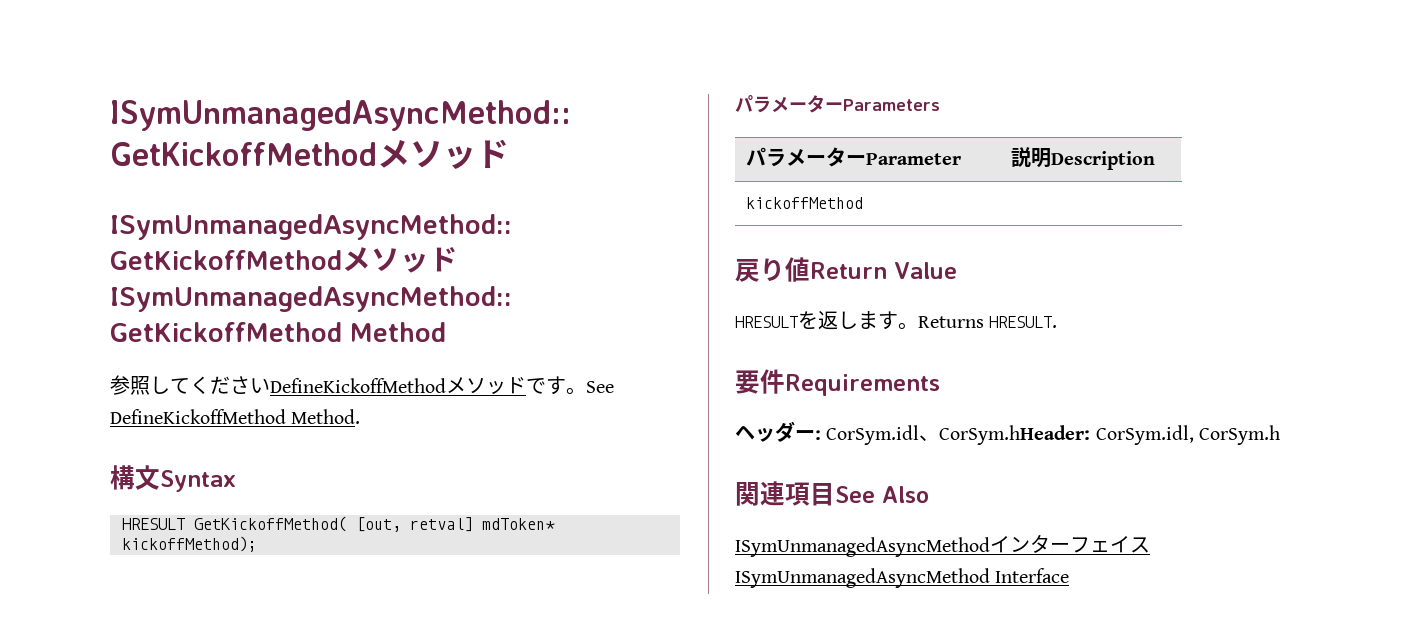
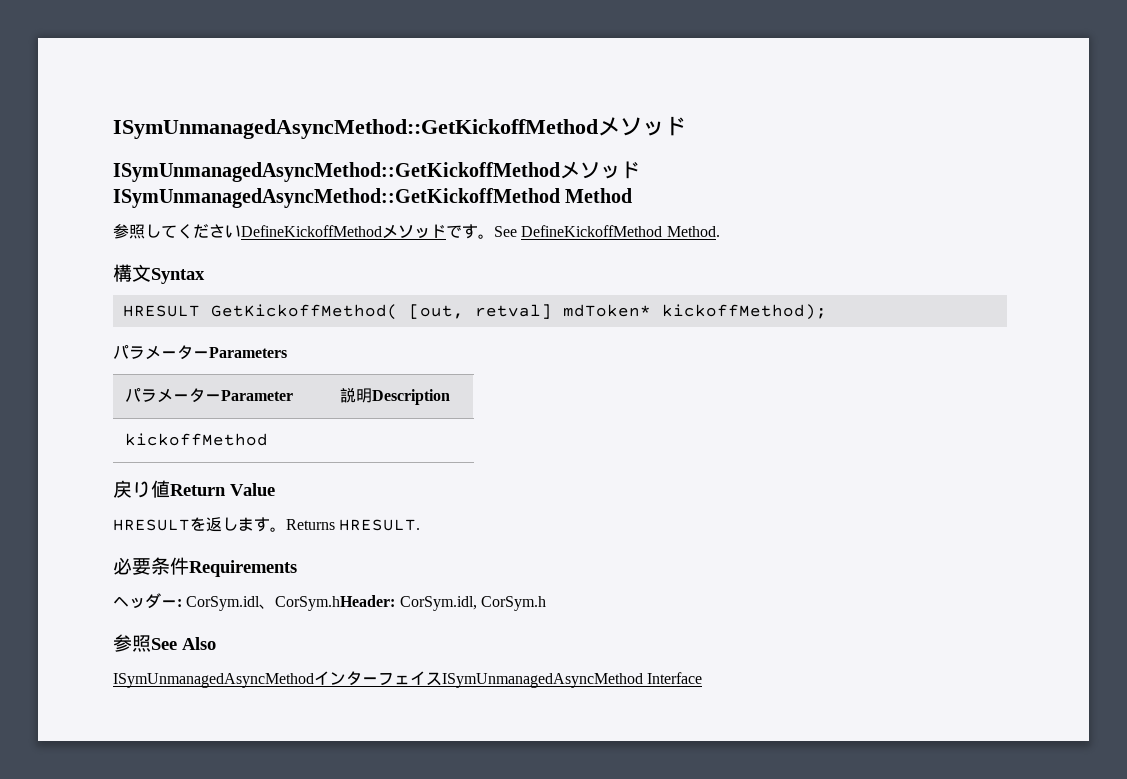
[735,370,760,394] 要 -> [113,557,170,575] 必要条
[735,481,835,506] 関連項目 -> [113,634,151,652] 参照

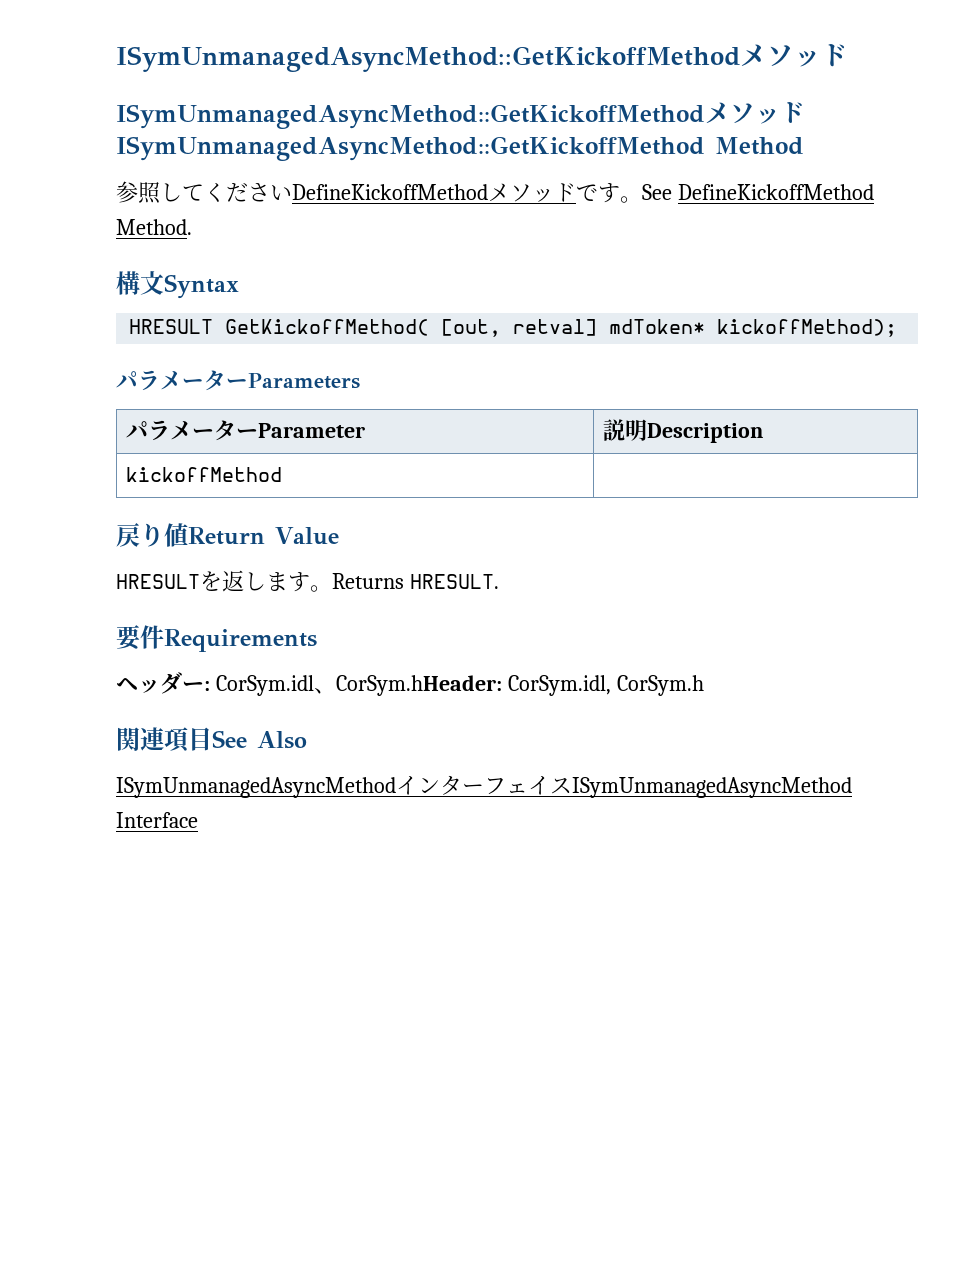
[113,557,170,575] 必要条 -> [116,625,141,650] 要
[113,634,151,652] 参照 -> [116,727,212,752] 関連項目

